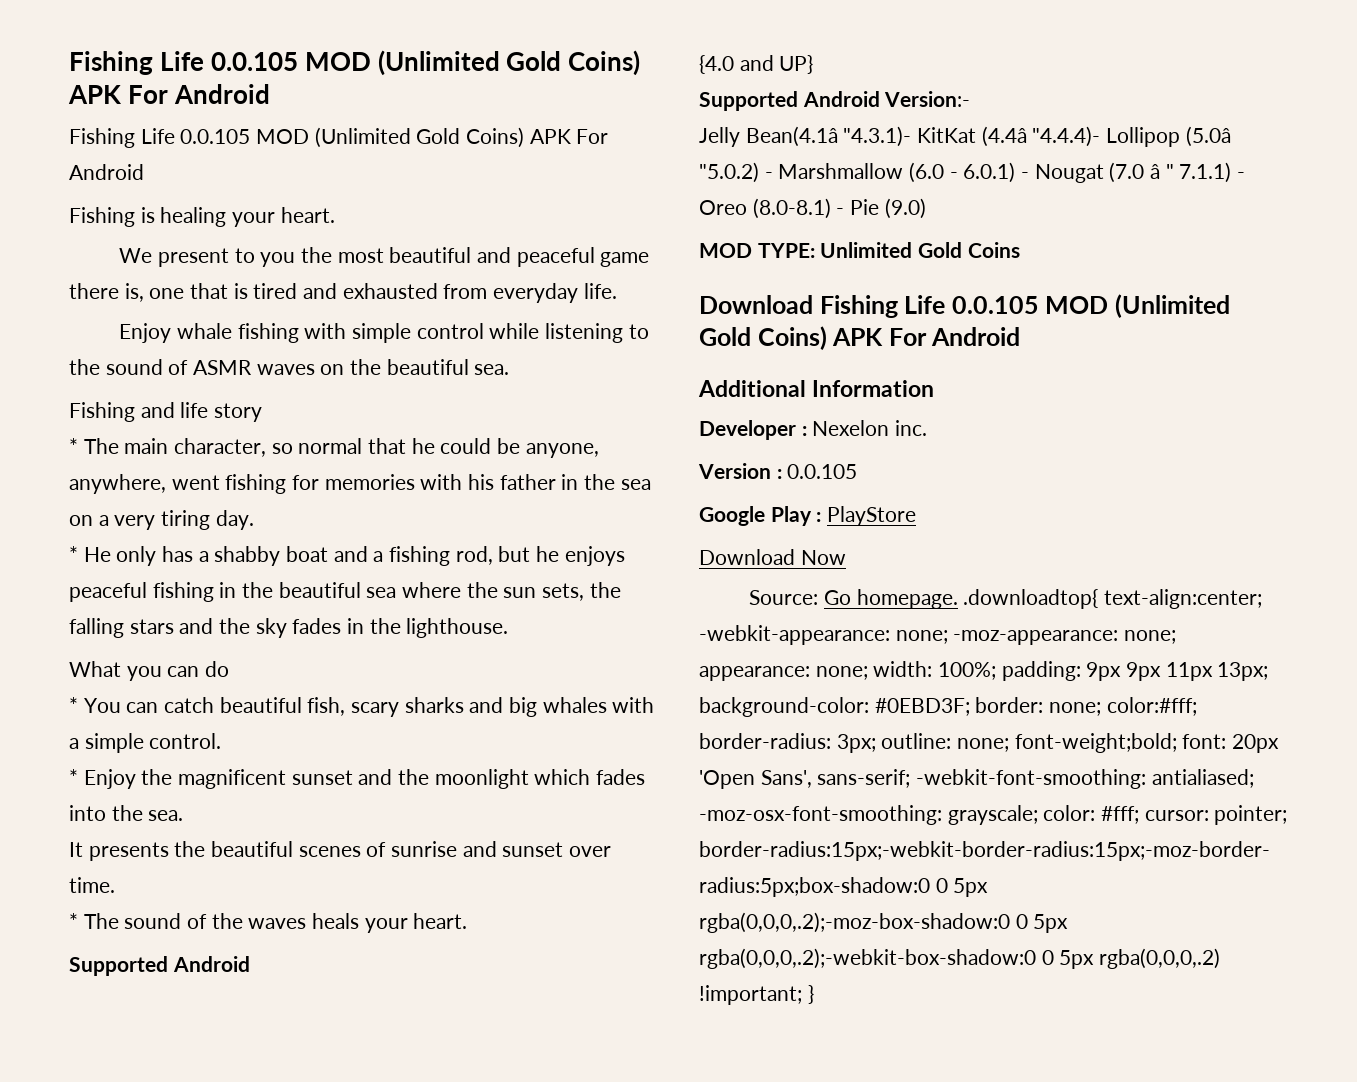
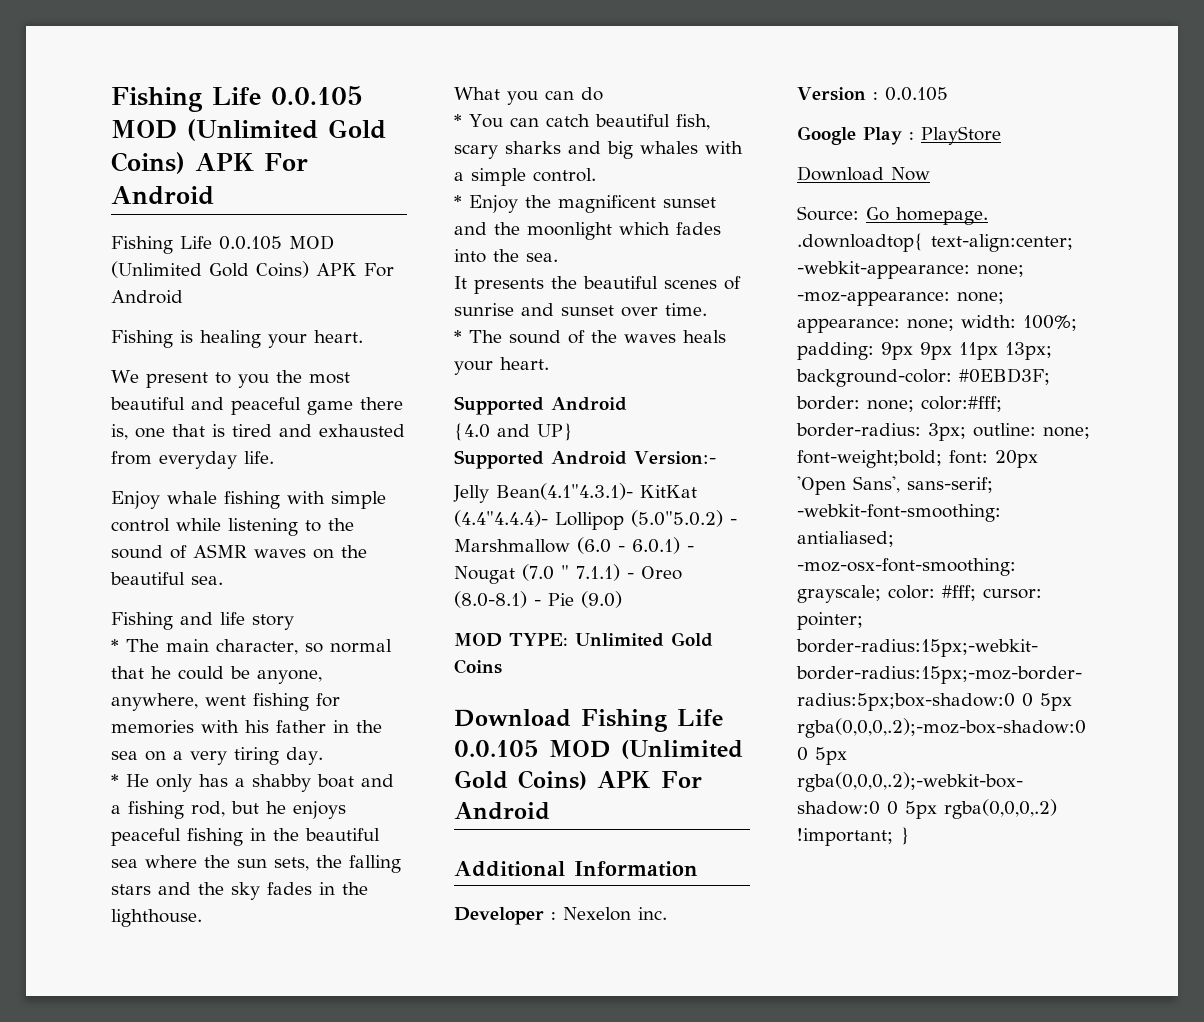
[745,126,1231,147] [699,162,759,183] Bean(4.1â "4.3.1)- KitKat (4.4â "4.4.4)- Lollipop (5.0â "5.0.2) -> [496,483,697,500] [454,510,723,530] Bean(4.1"4.3.1)- KitKat (4.4"4.4.4)- Lollipop (5.0"5.0.2)
[1150,164,1161,179] â -> (554, 572) none

